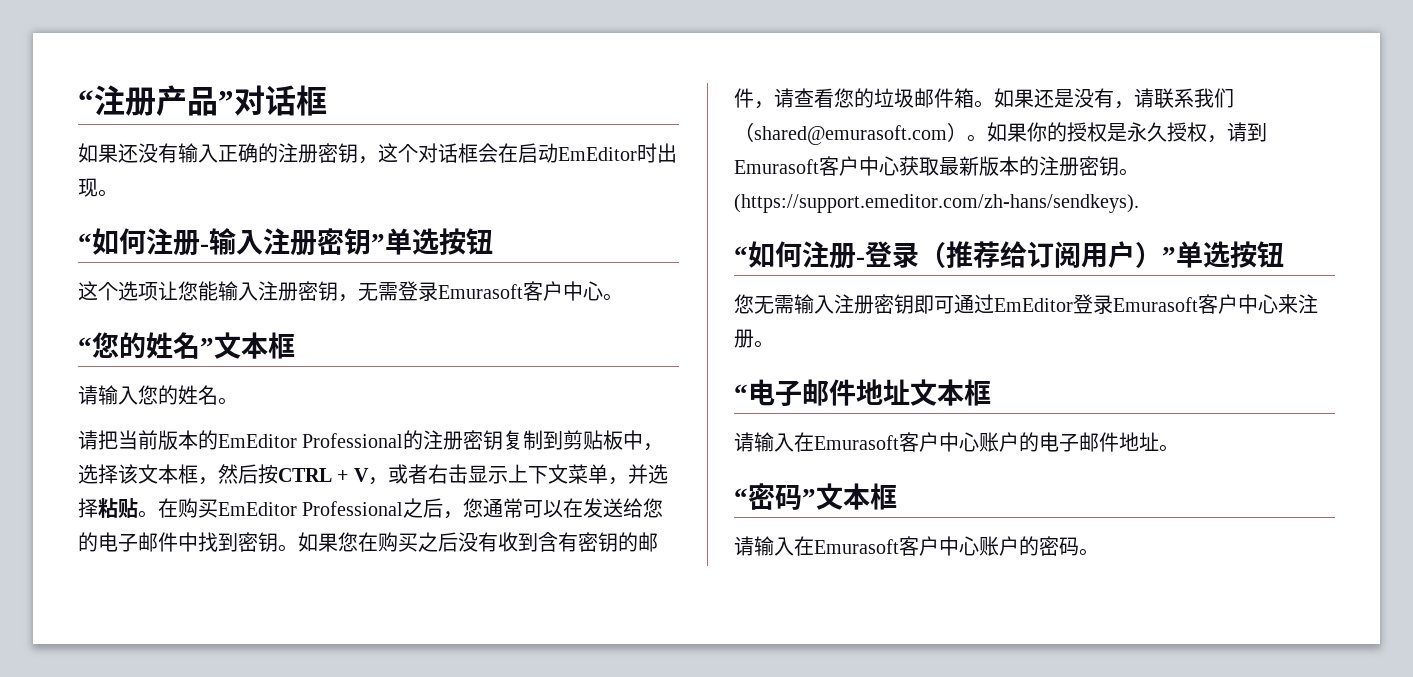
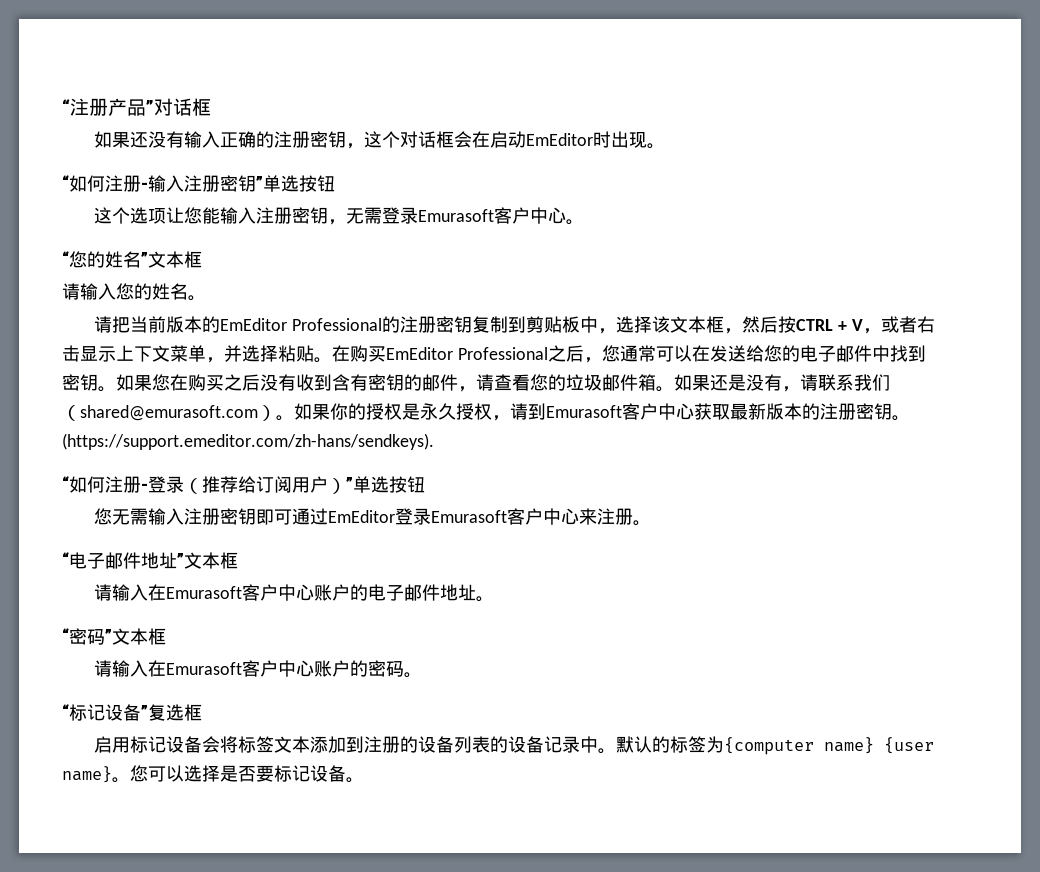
(910, 392) none -> [177,553,184,567] ”
(1099, 552) none -> [62,704,202,721] [94,736,935,755] [62,765,364,783] // “标记设备”复选框 // 启用标记设备会将标签文本添加到注册的设备列表的设备记录中。默认的标签为{computer name} {user name}。您可以选择是否要标记设备。

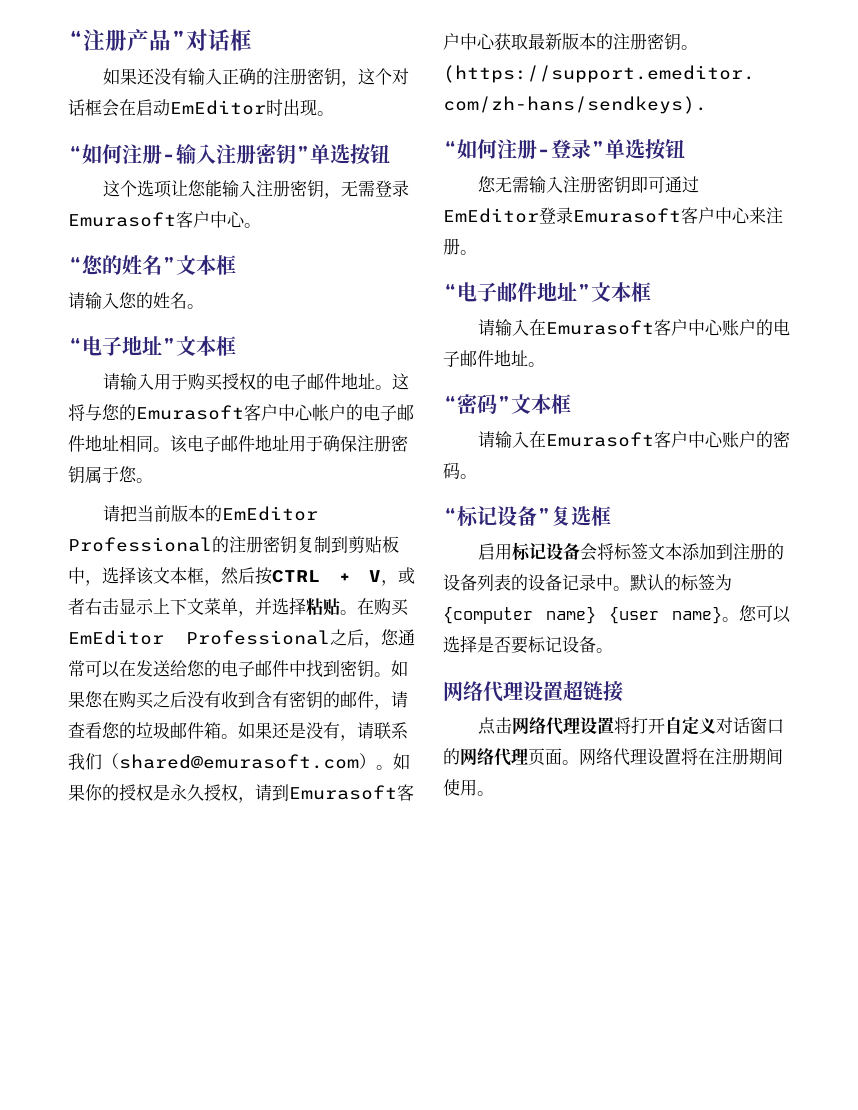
(206, 298) none -> [68,336,236,356] [102,373,409,391] [68,404,414,421] [68,435,408,453] [68,466,153,484] // “电子地址”文本框 // 请输入用于购买授权的电子邮件地址。这将与您的Emurasoft客户中心帐户的电子邮件地址相同。该电子邮件地址用于确保注册密钥属于您。
[184,476,346,494] （推荐给订阅用户） -> (591, 149) none
(364, 780) none -> [443,680,623,702] [477,716,784,735] [443,748,783,766] [443,779,494,796] // 网络代理设置超链接 // 点击网络代理设置将打开自定义对话窗口的网络代理页面。网络代理设置将在注册期间使用。

